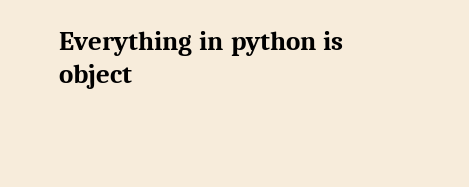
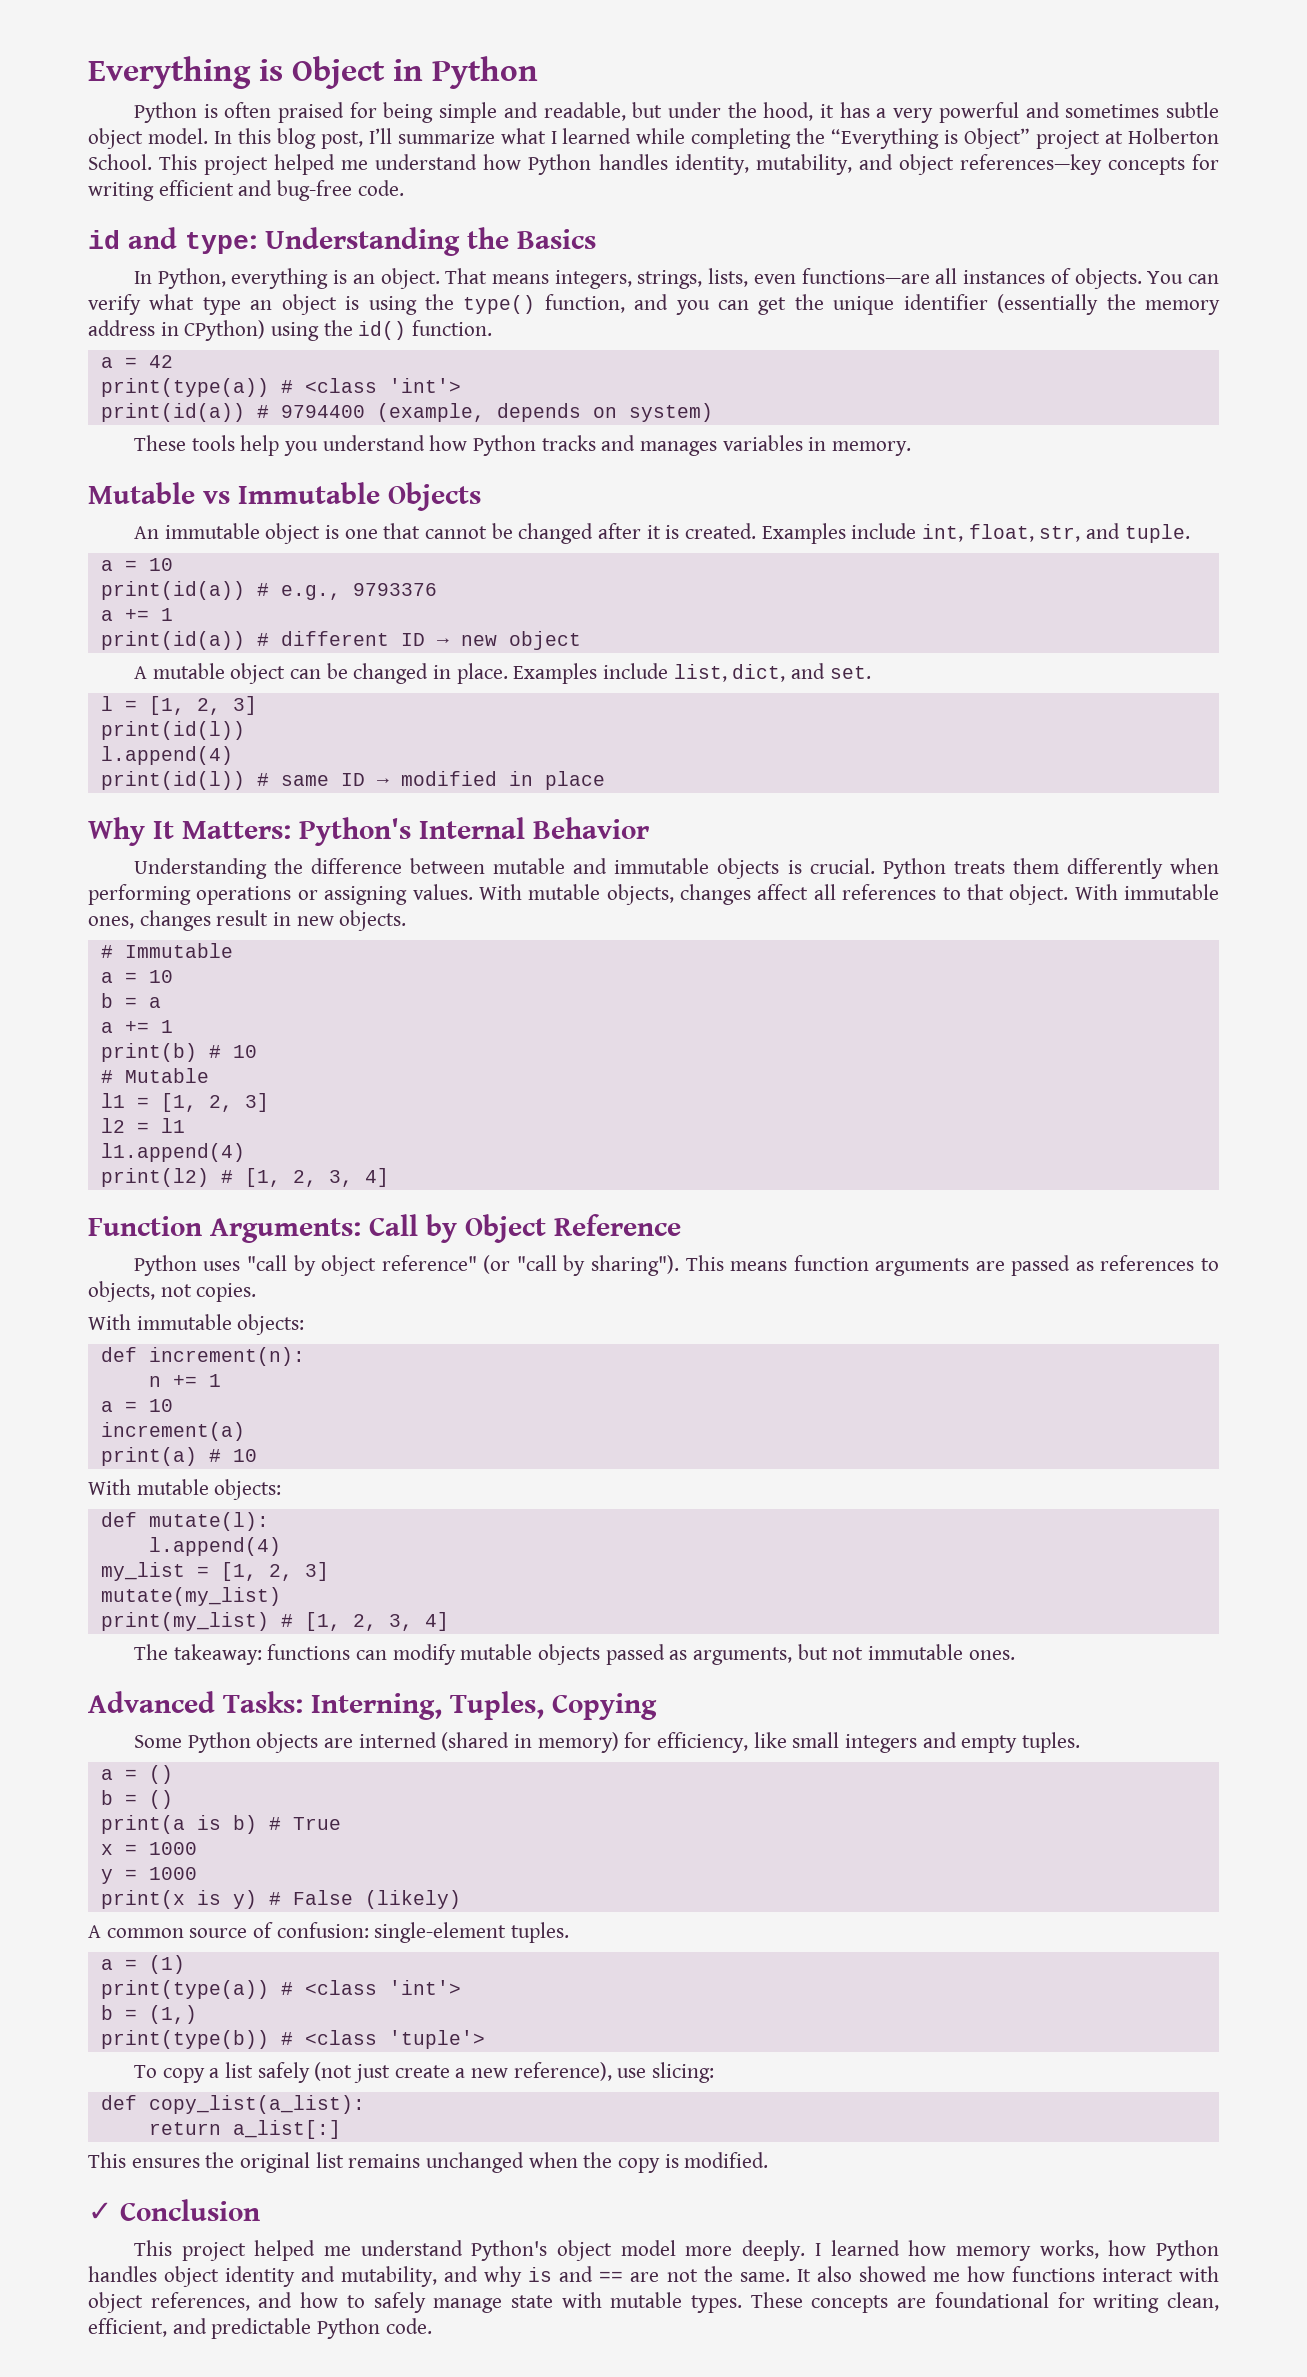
[199,31,343,56] [59,64,132,89] in python is object -> [259,56,538,89] [133,102,1220,123] [88,128,1219,149] [88,154,1220,175] [88,180,404,201] [88,227,596,256] [133,268,1219,289] [88,294,1221,315] [88,320,493,341] [100,355,173,368] [100,378,461,397] [100,403,713,422] [133,435,911,456] [88,482,481,511] [133,523,1190,544] [100,558,173,571] [100,581,437,600] [100,608,173,621] [100,631,581,650] [133,663,871,684] [100,696,257,715] [100,721,245,740] [100,746,233,765] [100,771,605,790] [88,817,649,846] [133,858,1219,879] [88,884,1219,905] [88,910,407,931] [100,943,233,958] [100,970,173,983] [100,993,161,1008] [100,1020,173,1033] [100,1043,257,1062] [100,1068,209,1083] [100,1093,269,1112] [100,1118,185,1133] [100,1143,245,1162] [100,1168,389,1187] [88,1214,681,1243] [133,1255,1220,1276] [88,1281,257,1302] [88,1314,305,1335] [100,1347,305,1366] [148,1374,221,1387] [100,1399,173,1412] [100,1422,245,1441] [100,1447,257,1466] [88,1479,282,1500] [100,1512,269,1531] [148,1537,281,1556] [100,1562,329,1581] [100,1587,281,1606] [100,1612,449,1631] [133,1644,1015,1665] [88,1691,657,1720] [133,1732,1080,1753] [100,1765,173,1784] [100,1790,173,1809] [100,1815,341,1834] [100,1842,197,1855] [100,1867,197,1884] [100,1890,461,1909] [88,1922,570,1943] [100,1955,185,1974] [100,1980,461,1999] [100,2005,197,2024] [100,2030,485,2049] [133,2062,714,2083] [100,2095,365,2114] [148,2120,341,2139] [88,2152,769,2173] [88,2199,260,2221] [133,2240,1220,2261] [88,2266,1219,2287] [88,2292,1220,2313] [88,2318,432,2339] is Object in Python // Python is often praised for being simple and readable, but under the hood, it has a very powerful and sometimes subtle object model. In this blog post, I’ll summarize what I learned while completing the “Everything is Object” project at Holberton School. This project helped me understand how Python handles identity, mutability, and object references—key concepts for writing efficient and bug-free code. // id and type: Understanding the Basics // In Python, everything is an object. That means integers, strings, lists, even functions—are all instances of objects. You can verify what type an object is using the type() function, and you can get the unique identifier (essentially the memory address in CPython) using the id() function. // a = 42 // print(type(a)) # <class 'int'> // print(id(a)) # 9794400 (example, depends on system) // These tools help you understand how Python tracks and manages variables in memory. // Mutable vs Immutable Objects // An immutable object is one that cannot be changed after it is created. Examples include int, float, str, and tuple. // a = 10 // print(id(a)) # e.g., 9793376 // a += 1 // print(id(a)) # different ID → new object // A mutable object can be changed in place. Examples include list, dict, and set. // l = [1, 2, 3] // print(id(l)) // l.append(4) // print(id(l)) # same ID → modified in place // Why It Matters: Python's Internal Behavior // Understanding the difference between mutable and immutable objects is crucial. Python treats them differently when performing operations or assigning values. With mutable objects, changes affect all references to that object. With immutable ones, changes result in new objects. // # Immutable // a = 10 // b = a // a += 1 // print(b) # 10 // # Mutable // l1 = [1, 2, 3] // l2 = l1 // l1.append(4) // print(l2) # [1, 2, 3, 4] // Function Arguments: Call by Object Reference // Python uses "call by object reference" (or "call by sharing"). This means function arguments are passed as references to objects, not copies. // With immutable objects: // def increment(n): // n += 1 // a = 10 // increment(a) // print(a) # 10 // With mutable objects: // def mutate(l): // l.append(4) // my_list = [1, 2, 3] // mutate(my_list) // print(my_list) # [1, 2, 3, 4] // The takeaway: functions can modify mutable objects passed as arguments, but not immutable ones. // Advanced Tasks: Interning, Tuples, Copying // Some Python objects are interned (shared in memory) for efficiency, like small integers and empty tuples. // a = () // b = () // print(a is b) # True // x = 1000 // y = 1000 // print(x is y) # False (likely) // A common source of confusion: single-element tuples. // a = (1) // print(type(a)) # <class 'int'> // b = (1,) // print(type(b)) # <class 'tuple'> // To copy a list safely (not just create a new reference), use slicing: // def copy_list(a_list): // return a_list[:] // This ensures the original list remains unchanged when the copy is modified. // ✓ Conclusion // This project helped me understand Python's object model more deeply. I learned how memory works, how Python handles object identity and mutability, and why is and == are not the same. It also showed me how functions interact with object references, and how to safely manage state with mutable types. These concepts are foundational for writing clean, efficient, and predictable Python code.

